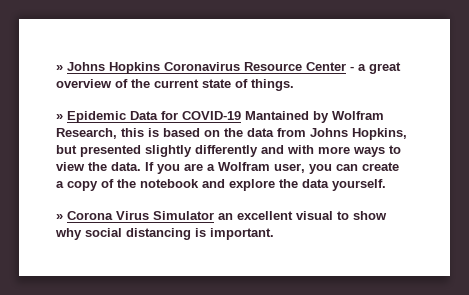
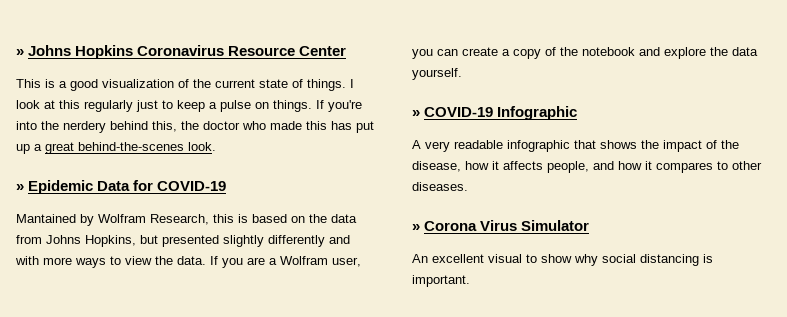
[350,62,401,74] [56,79,112,88] - a great overview -> [16,79,174,91] // This is a good visualization
(294, 85) none -> [350,79,354,88] [16,100,362,112] [16,121,374,133] [16,142,216,154] I look at this regularly just to keep a pulse on things. If you're into the nerdery behind this, the doctor who made this has put up a great behind-the-scenes look.
(241, 115) none -> (227, 186) //
(386, 185) none -> [412,106,578,120] [412,140,739,152] [412,161,762,173] [412,182,468,191] // » COVID-19 Infographic // A very readable infographic that shows the impact of the disease, how it affects people, and how it compares to other diseases.
[218,213,233,220] an -> [412,254,428,263] // An

